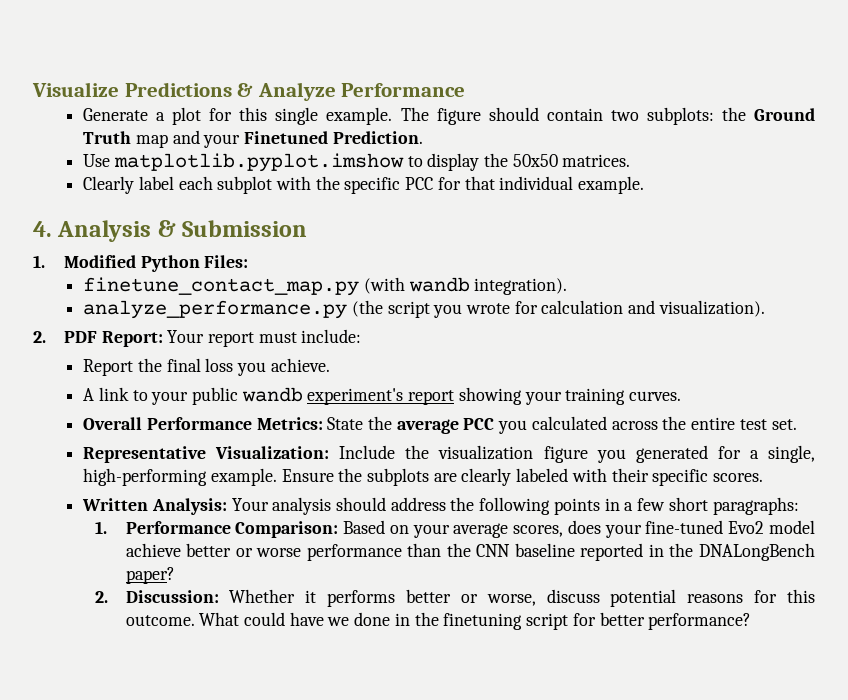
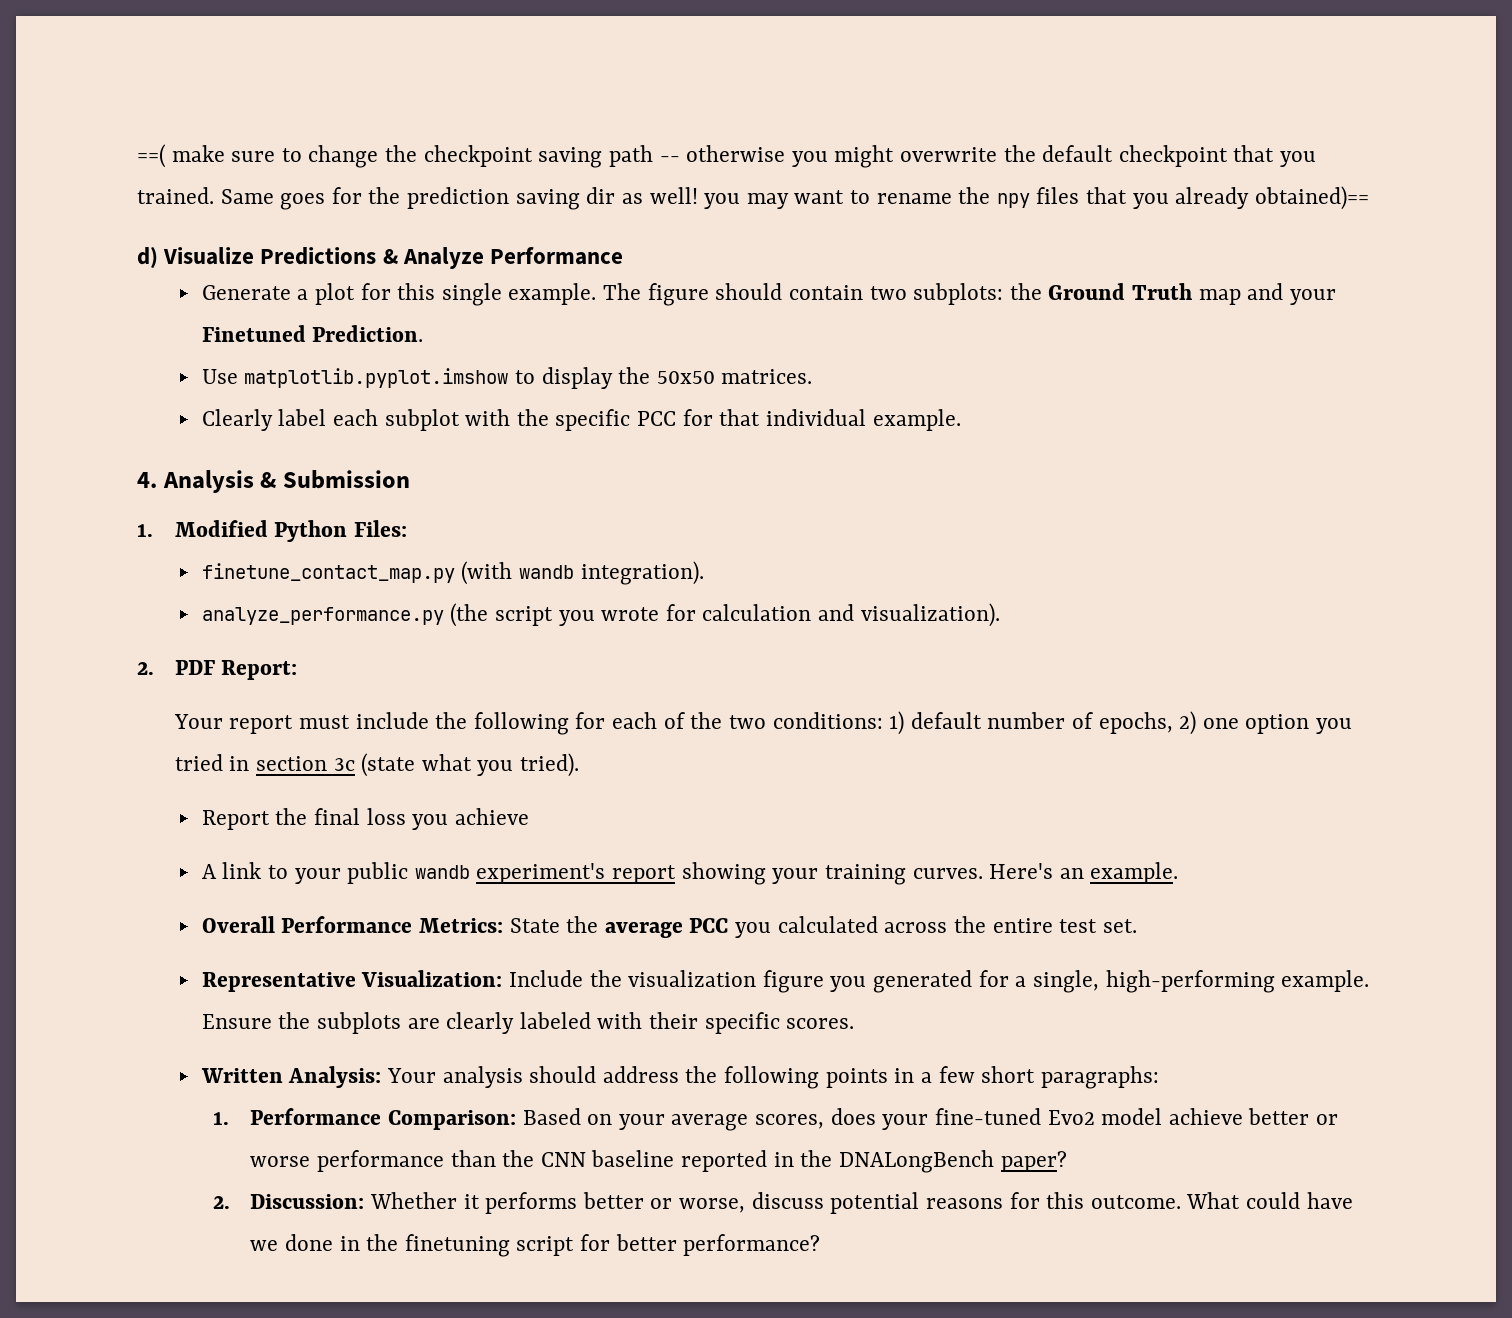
(32, 89) none -> [137,144,1317,168] [137,186,1369,210] [137,247,158,269] ==( make sure to change the checkpoint saving path -- otherwise you might overwrite the default checkpoint that you trained. Same goes for the prediction saving dir as well! you may want to rename the npy files that you already obtained)== // d)
(163, 339) none -> (298, 670) //
[301,329,362,343] include: -> [355,711,1353,735] [174,753,580,777] include the following for each of the two conditions: 1) default number of epochs, 2) one option you tried in section 3c (state what you tried).
[270,358,330,372] achieve. -> [454,808,529,825] achieve
(682, 396) none -> [989,862,1179,884] Here's an example.

